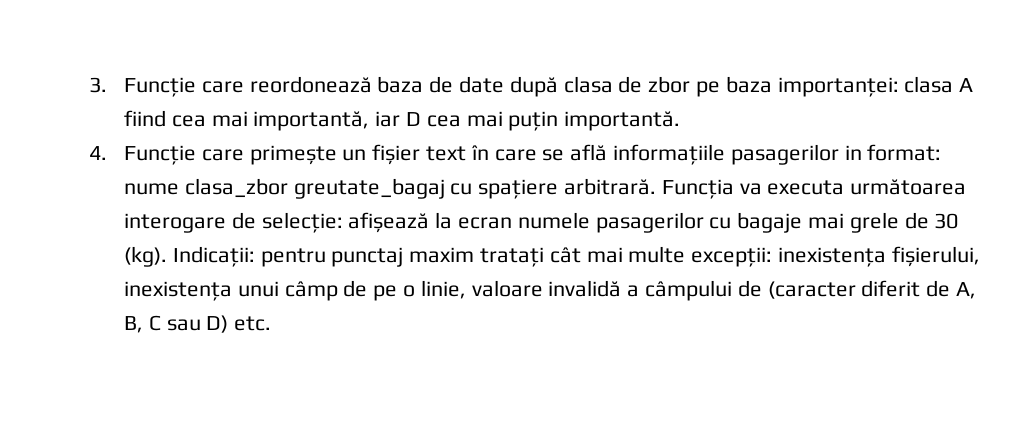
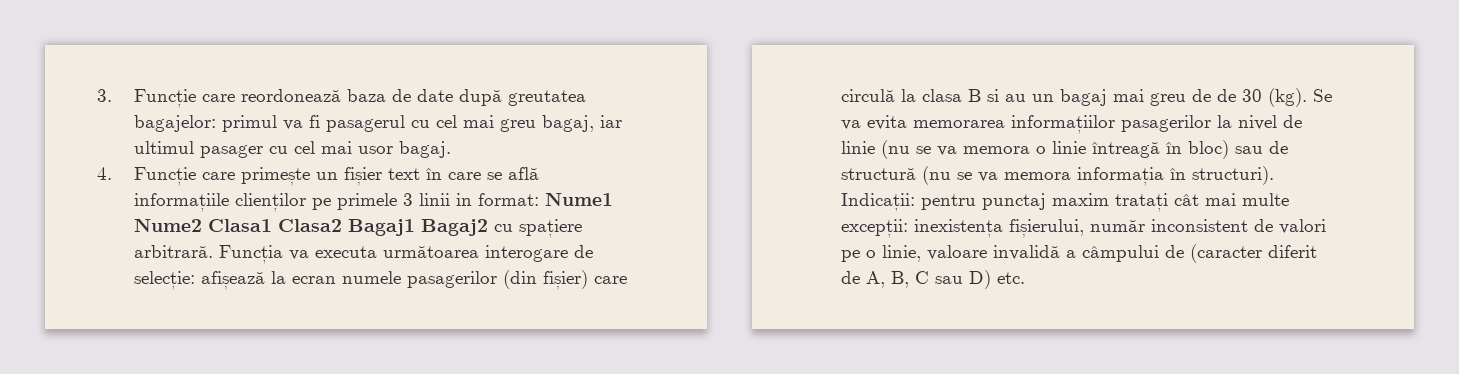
[563,76,974,97] [123,110,681,131] clasa de zbor pe baza importanței: clasa A fiind cea mai importantă, iar D cea mai puțin importantă. -> [507,90,586,106] [133,115,622,132] [133,141,451,158] greutatea bagajelor: primul va fi pasagerul cu cel mai greu bagaj, iar ultimul pasager cu cel mai usor bagaj.
[730,144,942,165] [123,178,445,199] pasagerilor in format: nume clasa_zbor greutate_bagaj -> [234,193,613,212] [133,219,488,236] clienților pe primele 3 linii in format: Nume1 Nume2 Clasa1 Clasa2 Bagaj1 Bagaj2
[709,212,959,233] [123,246,167,267] cu bagaje mai grele de 30 (kg). -> [502,270,627,290] [840,88,1332,107] [840,115,1302,134] [840,140,1288,159] [840,166,1274,186] (din fișier) care circulă la clasa B si au un bagaj mai greu de de 30 (kg). Se va evita memorarea informațiilor pasagerilor la nivel de linie (nu se va memora o linie întreagă în bloc) sau de structură (nu se va memora informația în structuri).
[123,280,368,301] inexistența unui câmp de -> [1089,219,1326,234] număr inconsistent de valori

